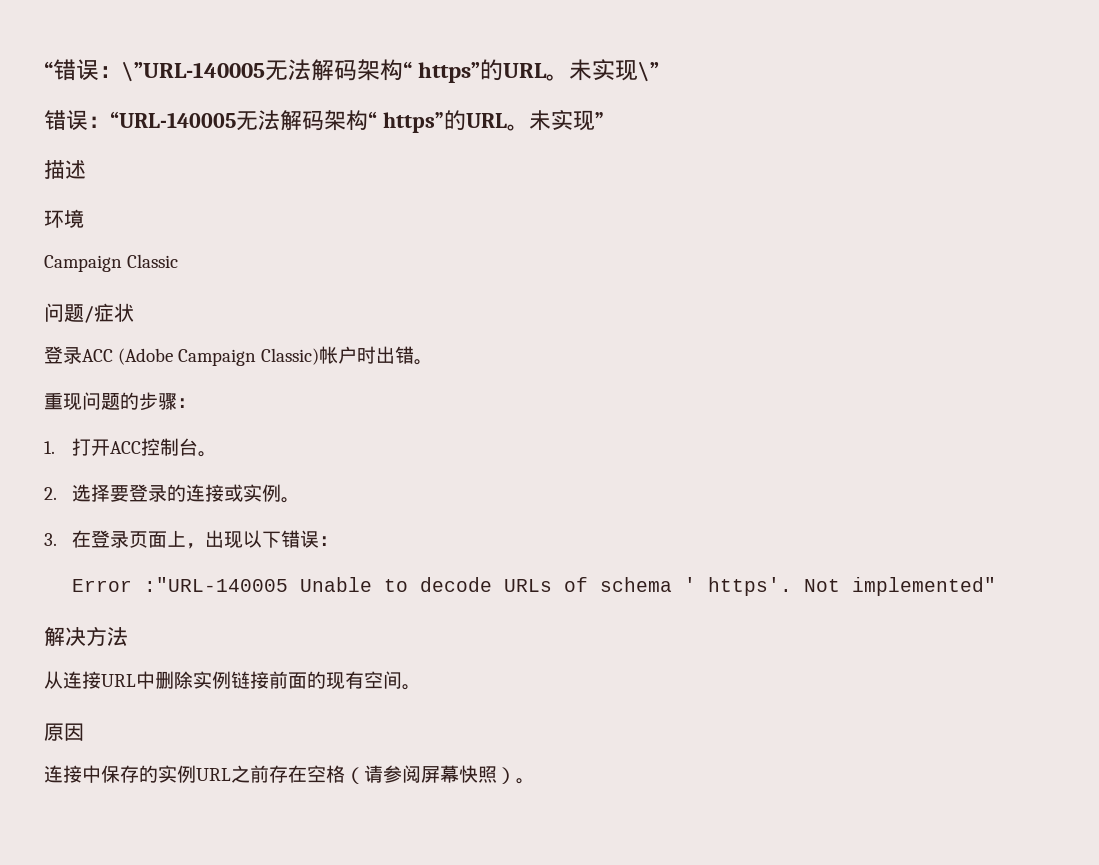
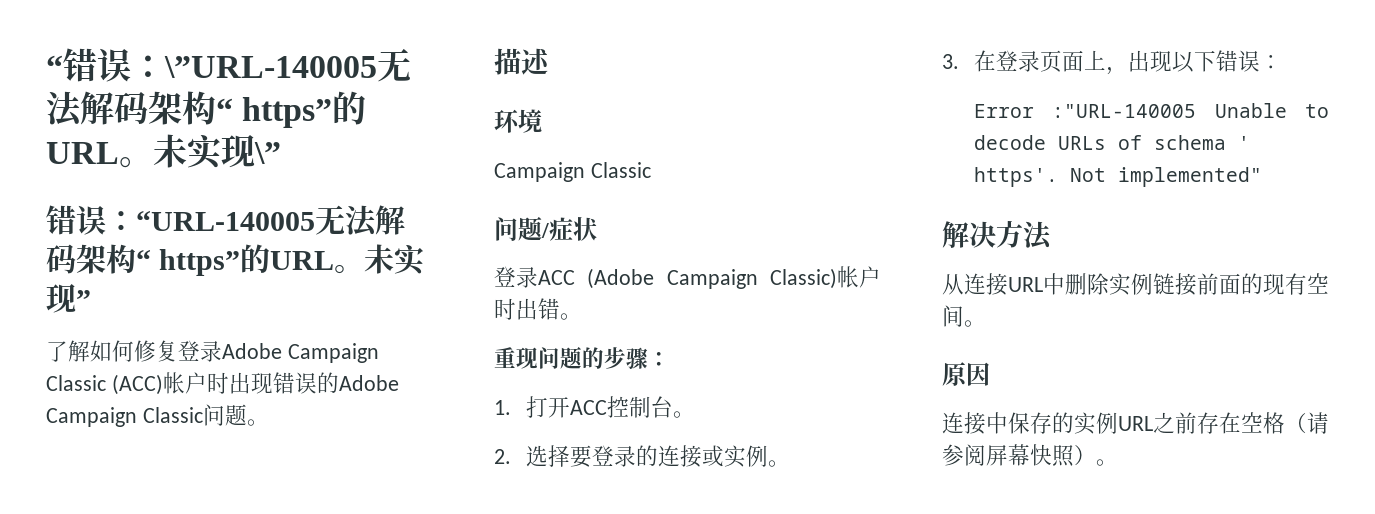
(604, 120) none -> [46,340,379,363] [46,372,399,395] [46,404,269,427] // 了解如何修复登录Adobe Campaign Classic (ACC)帐户时出现错误的Adobe Campaign Classic问题。

